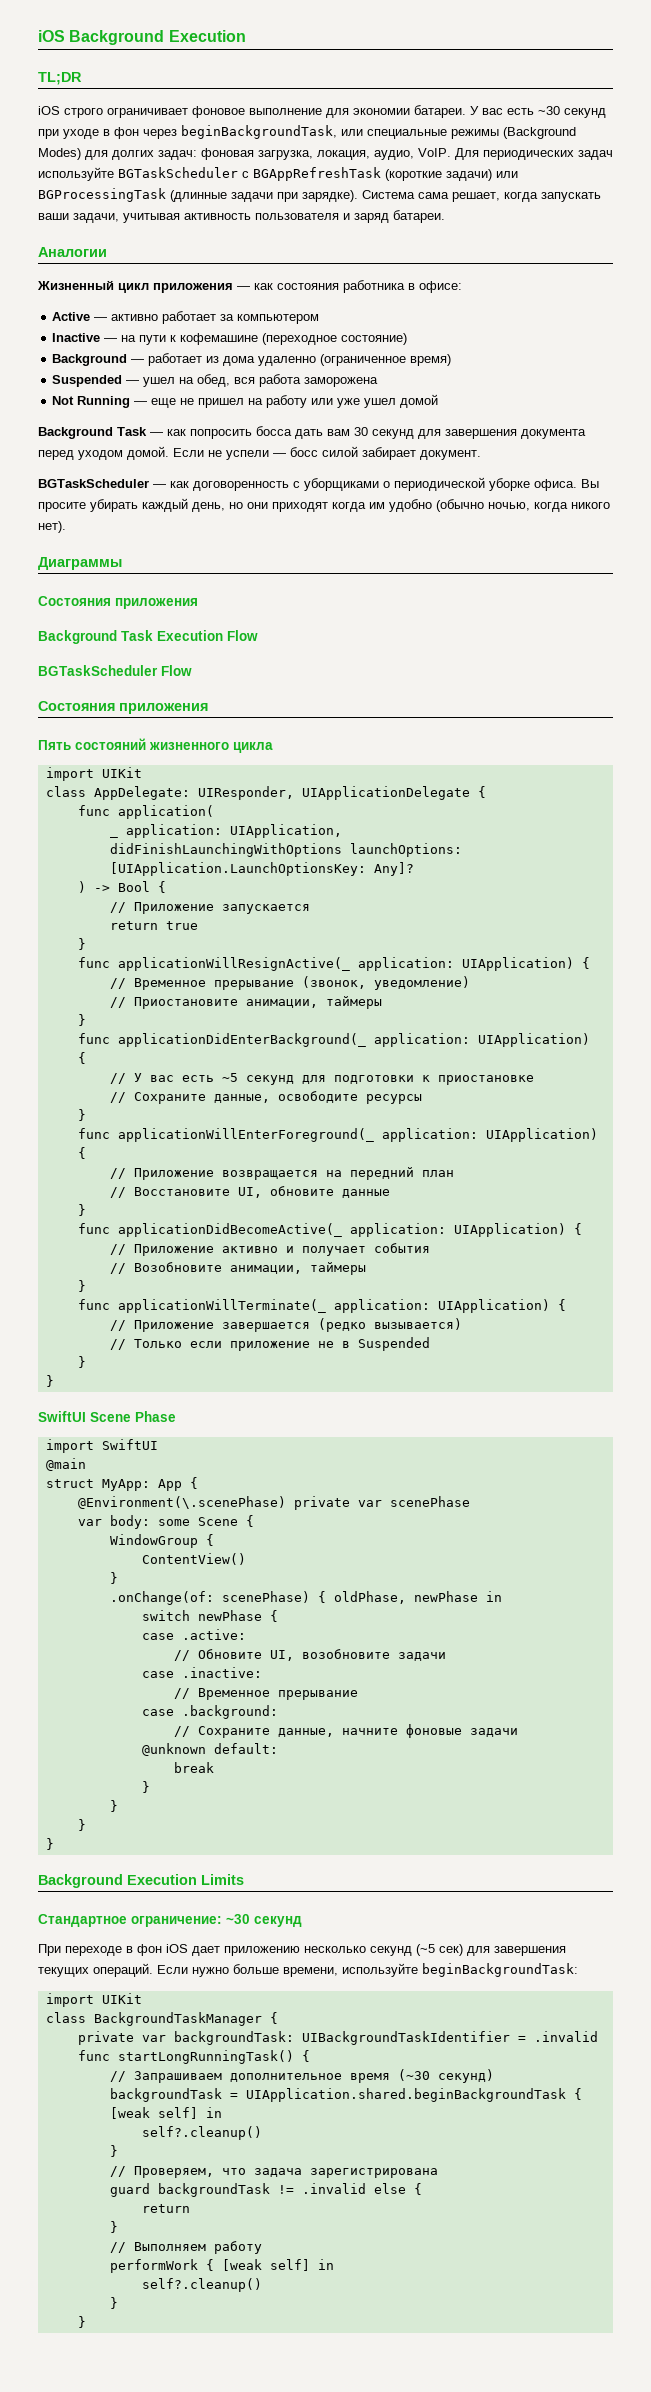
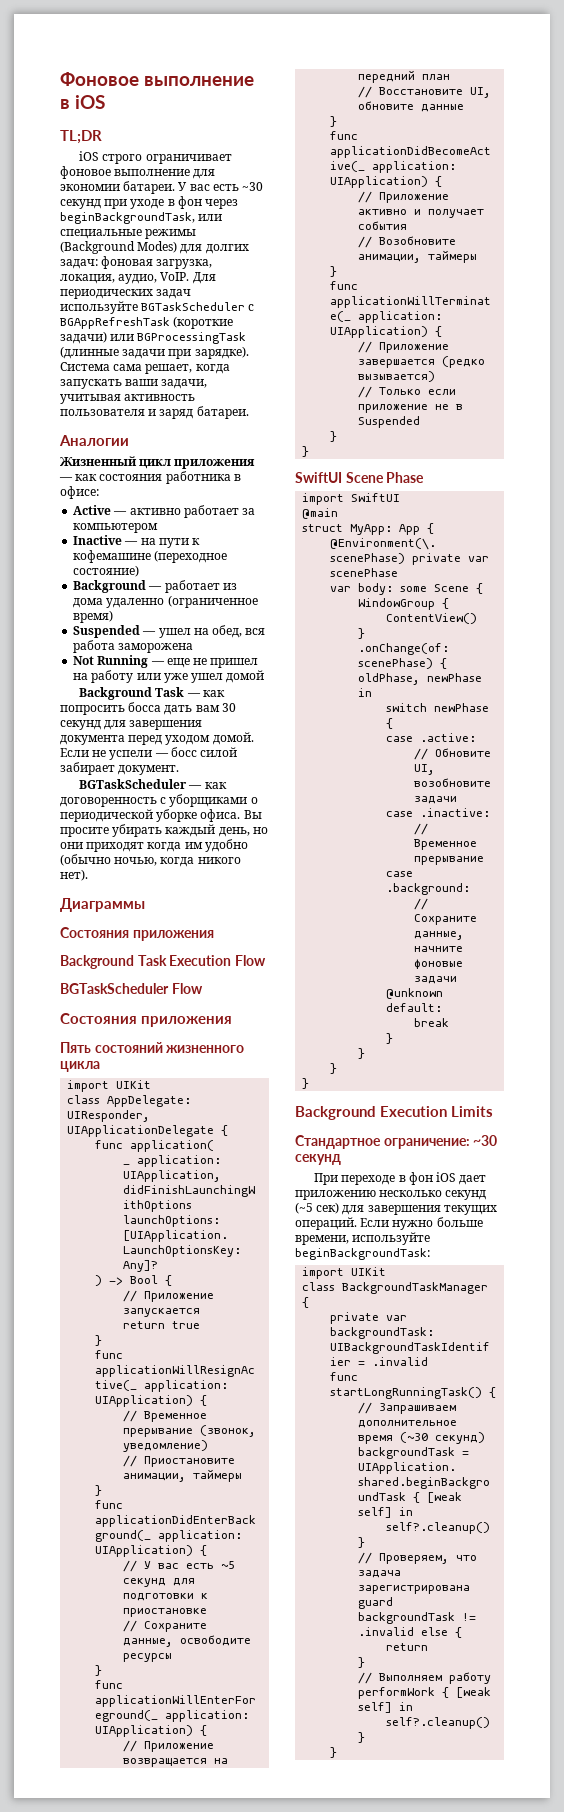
[38,30,246,45] iOS Background Execution -> [60,72,255,86] [60,95,106,109] Фоновое выполнение в iOS

